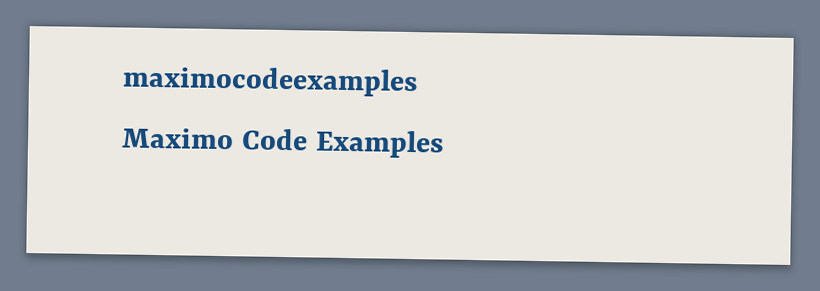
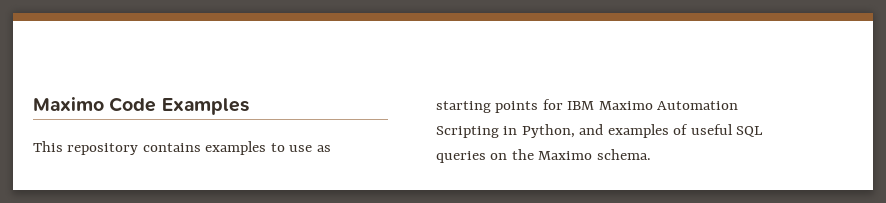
[122,65,418,98] maximocodeexamples // -> (33, 104) none
(444, 144) none -> [33,141,331,155] [436,99,739,113] [436,124,764,138] [436,149,651,163] // This repository contains examples to use as starting points for IBM Maximo Automation Scripting in Python, and examples of useful SQL queries on the Maximo schema.

